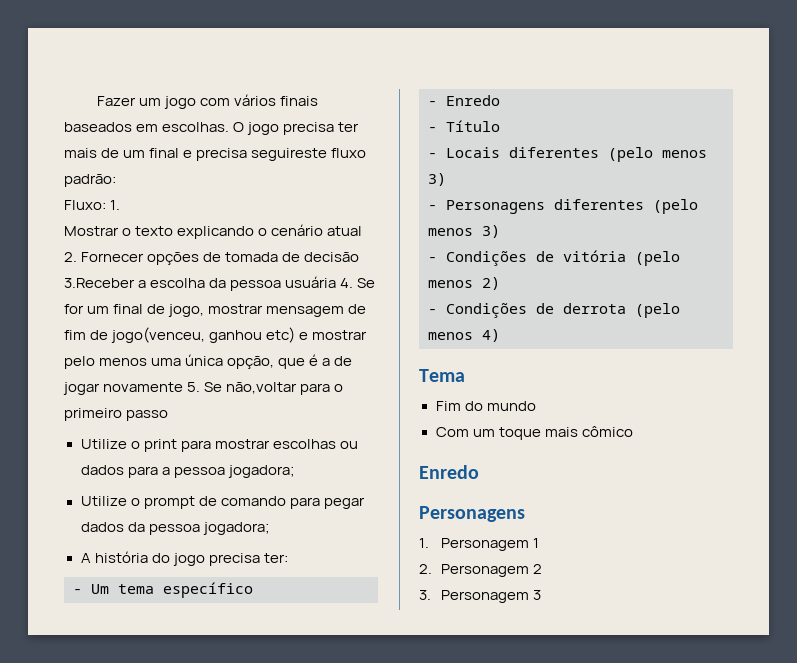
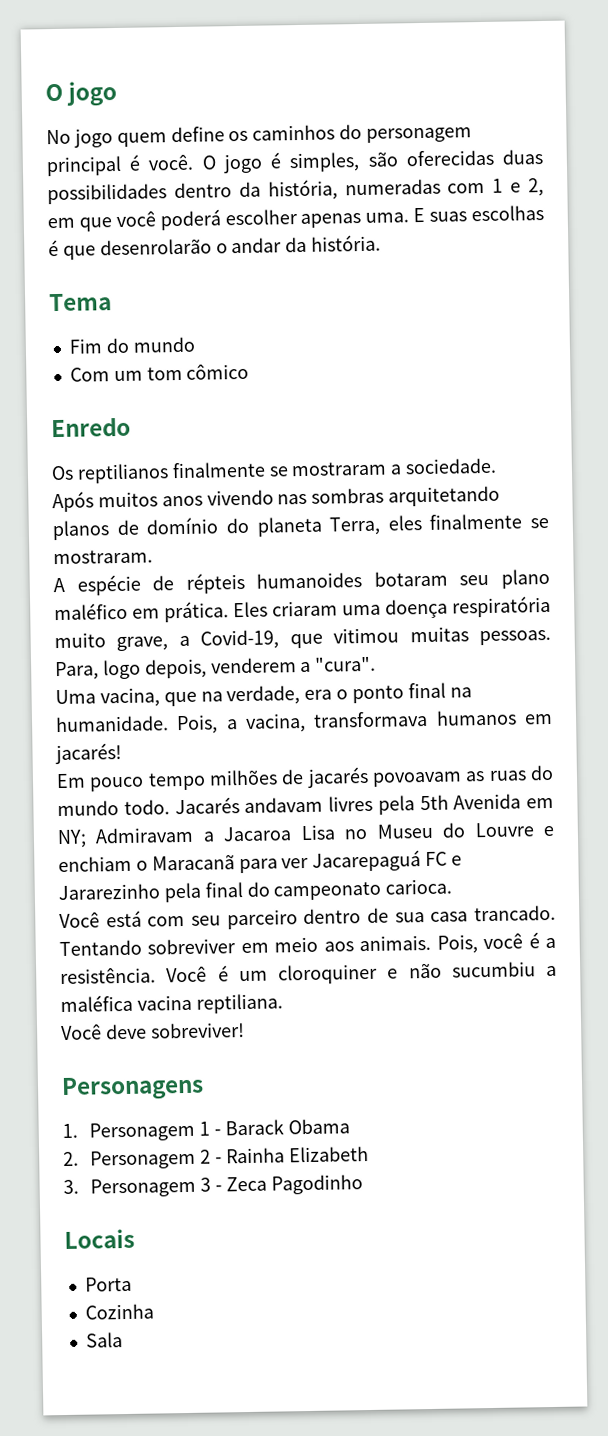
[96,94,318,109] [64,122,360,135] [64,148,367,161] [64,174,116,187] [64,200,121,210] [64,224,363,239] [64,252,360,265] [64,276,376,291] [64,304,367,317] [64,327,368,343] [64,354,353,369] [63,382,344,395] [64,408,169,421] [80,439,358,452] [80,465,295,478] [80,496,365,509] [80,522,270,535] [80,551,288,566] [73,582,253,598] [428,95,500,106] [428,120,500,132] [428,147,707,162] [428,173,446,186] [428,199,698,214] [428,225,500,238] [428,250,680,266] [428,277,500,290] [428,303,680,318] [428,329,500,342] Fazer um jogo com vários finais baseados em escolhas. O jogo precisa ter mais de um final e precisa seguireste fluxo padrão: // Fluxo: 1. // Mostrar o texto explicando o cenário atual 2. Fornecer opções de tomada de decisão 3.Receber a escolha da pessoa usuária 4. Se for um final de jogo, mostrar mensagem de fim de jogo(venceu, ganhou etc) e mostrar pelo menos uma única opção, que é a de jogar novamente 5. Se não,voltar para o primeiro passo // Utilize o print para mostrar escolhas ou dados para a pessoa jogadora; // Utilize o prompt de comando para pegar dados da pessoa jogadora; // A história do jogo precisa ter: // - Um tema específico // - Enredo // - Título // - Locais diferentes (pelo menos 3) // - Personagens diferentes (pelo menos 3) // - Condições de vitória (pelo menos 2) // - Condições de derrota (pelo menos 4) -> [45,80,118,107] [46,123,473,148] [46,149,543,177] [47,178,544,205] [47,204,545,232] [48,234,382,260] O jogo // No jogo quem define os caminhos do personagem principal é você. O jogo é simples, são oferecidas duas possibilidades dentro da história, numeradas com 1 e 2, em que você poderá escolher apenas uma. E suas escolhas é que desenrolarão o andar da história.
[498,427,578,440] toque mais -> [146,366,183,381] tom
(479, 472) none -> [51,457,498,484] [52,485,501,513] [52,513,549,541] [53,549,153,565] [53,568,550,596] [54,595,551,623] [54,626,551,652] [55,656,377,681] [55,682,472,708] [55,709,553,735] [55,742,122,765] [56,764,554,792] [57,793,554,817] [57,822,555,849] [58,850,463,874] [58,878,453,903] [59,904,556,930] [59,932,557,957] [60,961,557,985] [60,993,283,1014] [61,1022,245,1041] // Os reptilianos finalmente se mostraram a sociedade. // Após muitos anos vivendo nas sombras arquitetando planos de domínio do planeta Terra, eles finalmente se mostraram. // A espécie de répteis humanoides botaram seu plano maléfico em prática. Eles criaram uma doença respiratória muito grave, a Covid-19, que vitimou muitas pessoas. Para, logo depois, venderem a "cura". // Uma vacina, que na verdade, era o ponto final na humanidade. Pois, a vacina, transformava humanos em jacarés! // Em pouco tempo milhões de jacarés povoavam as ruas do mundo todo. Jacarés andavam livres pela 5th Avenida em NY; Admiravam a Jacaroa Lisa no Museu do Louvre e enchiam o Maracanã para ver Jacarepaguá FC e Jararezinho pela final do campeonato carioca. // Você está com seu parceiro dentro de sua casa trancado. Tentando sobreviver em meio aos animais. Pois, você é a resistência. Você é um cloroquiner e não sucumbiu a maléfica vacina reptiliana. // Você deve sobreviver!
(540, 543) none -> [214,1118,350,1136] - Barack Obama
(543, 569) none -> [215,1146,369,1164] - Rainha Elizabeth
(542, 595) none -> [215,1174,363,1195] [64,1228,135,1249] [84,1276,132,1292] [84,1303,154,1320] [85,1332,123,1348] - Zeca Pagodinho // Locais // Porta // Cozinha // Sala

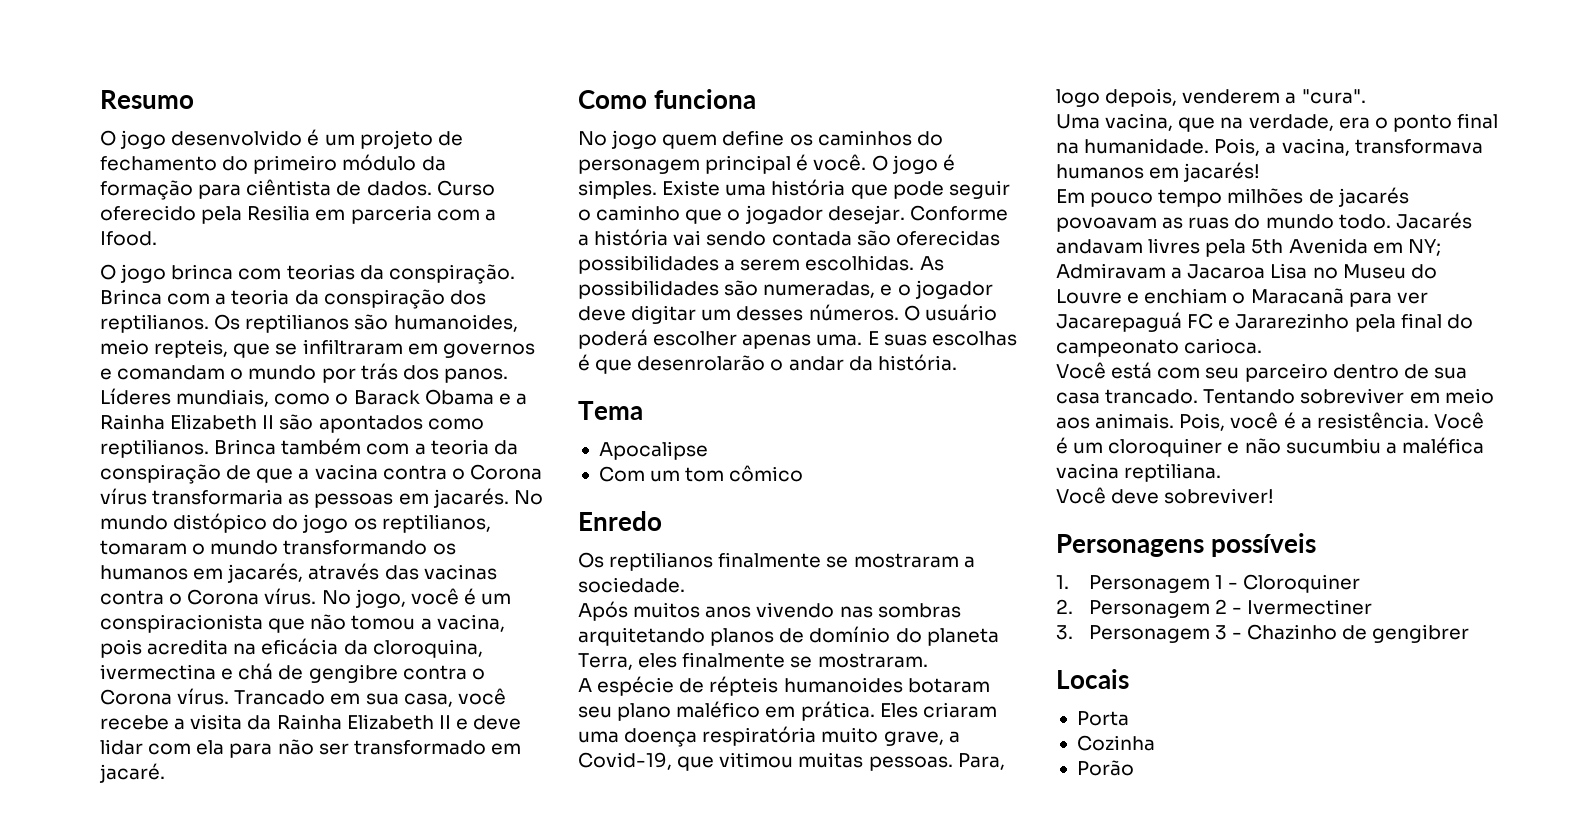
[45,80,118,107] O jogo -> [100,90,194,109] [100,129,463,149] [100,154,446,174] [100,179,495,200] [100,205,496,224] [100,231,157,246] [100,264,515,284] [100,289,486,309] [100,314,518,333] [100,339,535,358] [100,363,508,383] [100,388,527,407] [100,414,484,433] [100,438,518,458] [100,464,542,484] [100,488,543,508] [100,513,491,533] [100,540,456,555] [100,563,497,583] [100,588,512,608] [100,614,505,633] [100,638,483,658] [100,663,485,683] [100,688,506,707] [100,714,522,730] [100,739,521,758] [99,763,165,783] [578,89,757,109] Resumo // O jogo desenvolvido é um projeto de fechamento do primeiro módulo da formação para ciêntista de dados. Curso oferecido pela Resilia em parceria com a Ifood. // O jogo brinca com teorias da conspiração. Brinca com a teoria da conspiração dos reptilianos. Os reptilianos são humanoides, meio repteis, que se infiltraram em governos e comandam o mundo por trás dos panos. Líderes mundiais, como o Barack Obama e a Rainha Elizabeth II são apontados como reptilianos. Brinca também com a teoria da conspiração de que a vacina contra o Corona vírus transformaria as pessoas em jacarés. No mundo distópico do jogo os reptilianos, tomaram o mundo transformando os humanos em jacarés, através das vacinas contra o Corona vírus. No jogo, você é um conspiracionista que não tomou a vacina, pois acredita na eficácia da cloroquina, ivermectina e chá de gengibre contra o Corona vírus. Trancado em sua casa, você recebe a visita da Rainha Elizabeth II e deve lidar com ela para não ser transformado em jacaré. // Como funciona
[289,149,543,173] [47,178,544,205] [47,211,156,232] simples, são oferecidas duas possibilidades dentro da história, numeradas com 1 e 2, em que você -> [578,179,1010,199] [578,205,1008,224] [578,229,1000,246] [578,255,944,274] [578,280,993,299] [578,304,997,324] simples. Existe uma história que pode seguir o caminho que o jogador desejar. Conforme a história vai sendo contada são oferecidas possibilidades a serem escolhidas. As possibilidades são numeradas, e o jogador deve digitar um desses números. O usuário
[68,336,195,354] Fim do mundo -> [598,441,708,460] Apocalipse
(204, 1088) none -> [1211,533,1317,557] possíveis
[224,1118,350,1136] Barack Obama -> [1242,574,1360,593] Cloroquiner
[225,1146,369,1164] Rainha Elizabeth -> [1246,599,1372,615] Ivermectiner
[225,1174,363,1195] Zeca Pagodinho -> [1246,624,1470,643] Chazinho de gengibrer
[85,1332,123,1348] Sala -> [1076,760,1134,776] Porão

